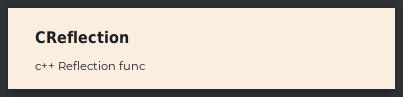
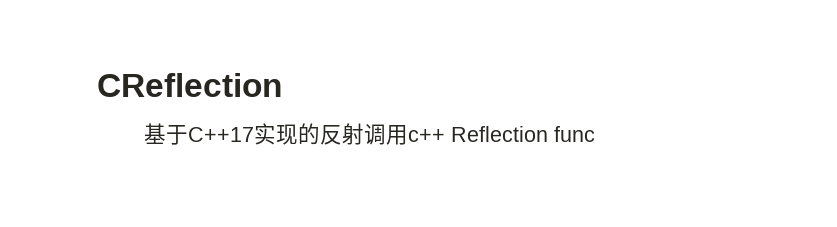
(129, 37) none -> [143,123,408,145] 基于C++17实现的反射调用

